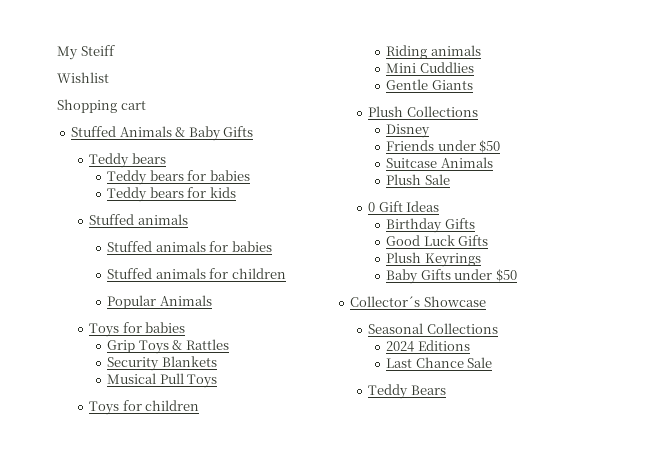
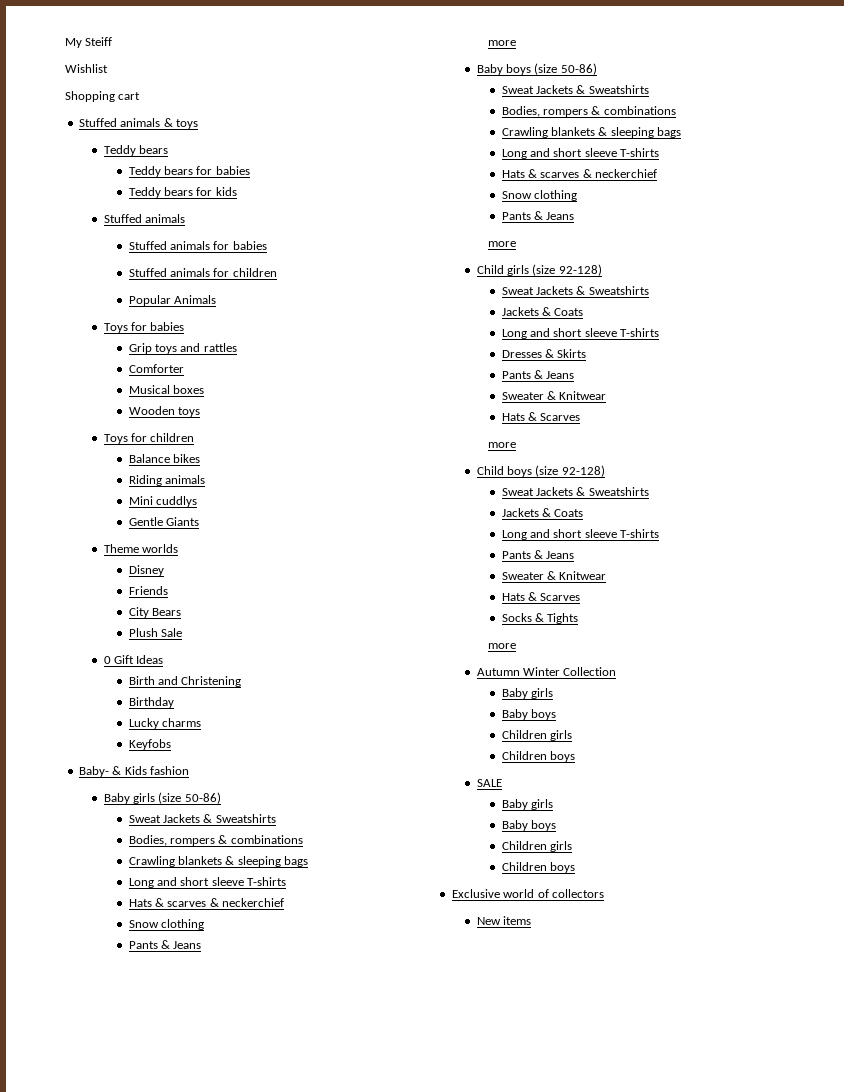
[119,126,254,141] Animals & Baby Gifts -> [120,118,198,129] animals & toys
[138,339,229,354] [107,356,217,371] [107,373,218,388] Toys & Rattles // Security Blankets // Musical Pull Toys -> [155,343,237,354] [128,364,184,373] [128,385,205,394] [128,406,201,417] toys and rattles // Comforter // Musical boxes // Wooden toys
(200, 405) none -> [128,454,201,463] // Balance bikes
[419,62,474,73] Cuddlies -> [156,496,198,507] cuddlys
[368,106,478,117] Plush Collections -> [103,544,179,553] Theme worlds
[437,140,501,153] [386,157,493,168] under $50 // Suitcase Animals -> [128,607,182,618] // City Bears
[386,218,475,233] [386,235,489,246] [386,252,481,267] [386,269,517,284] [350,296,486,307] [368,323,498,334] [386,340,470,352] [386,357,493,368] [368,384,446,399] Birthday Gifts // Good Luck Gifts // Plush Keyrings // Baby Gifts under $50 // Collector´s Showcase // Seasonal Collections // 2024 Editions // Last Chance Sale // Teddy Bears -> [128,676,242,687] [128,697,174,708] [128,718,202,729] [128,739,171,750] [78,766,189,777] [103,792,221,804] [128,814,276,823] [128,835,303,846] [128,856,309,867] [128,877,287,888] [128,898,285,907] [128,919,205,930] [128,940,202,949] [487,40,516,46] [476,63,597,75] [501,85,649,94] [501,106,676,117] [501,127,682,138] [501,148,660,159] [501,169,658,178] [501,190,578,201] [501,211,575,220] [487,241,516,247] [476,264,602,276] [501,286,649,295] [501,307,584,316] [501,328,660,339] [501,349,587,358] [501,370,575,379] [501,391,607,400] [501,412,581,421] [487,442,516,448] [476,465,605,477] [501,487,649,496] [501,508,584,517] [501,529,660,540] [501,550,575,559] [501,571,607,580] [501,592,581,601] [501,613,579,624] [487,643,516,649] [476,667,617,676] [501,688,554,699] [501,709,557,720] [501,730,573,741] [501,751,576,762] [476,779,502,787] [501,799,554,810] [501,820,557,831] [501,841,573,852] [501,862,576,873] [451,889,604,898] [476,916,532,925] Birth and Christening // Birthday // Lucky charms // Keyfobs // Baby- & Kids fashion // Baby girls (size 50-86) // Sweat Jackets & Sweatshirts // Bodies, rompers & combinations // Crawling blankets & sleeping bags // Long and short sleeve T-shirts // Hats & scarves & neckerchief // Snow clothing // Pants & Jeans // more // Baby boys (size 50-86) // Sweat Jackets & Sweatshirts // Bodies, rompers & combinations // Crawling blankets & sleeping bags // Long and short sleeve T-shirts // Hats & scarves & neckerchief // Snow clothing // Pants & Jeans // more // Child girls (size 92-128) // Sweat Jackets & Sweatshirts // Jackets & Coats // Long and short sleeve T-shirts // Dresses & Skirts // Pants & Jeans // Sweater & Knitwear // Hats & Scarves // more // Child boys (size 92-128) // Sweat Jackets & Sweatshirts // Jackets & Coats // Long and short sleeve T-shirts // Pants & Jeans // Sweater & Knitwear // Hats & Scarves // Socks & Tights // more // Autumn Winter Collection // Baby girls // Baby boys // Children girls // Children boys // SALE // Baby girls // Baby boys // Children girls // Children boys // Exclusive world of collectors // New items

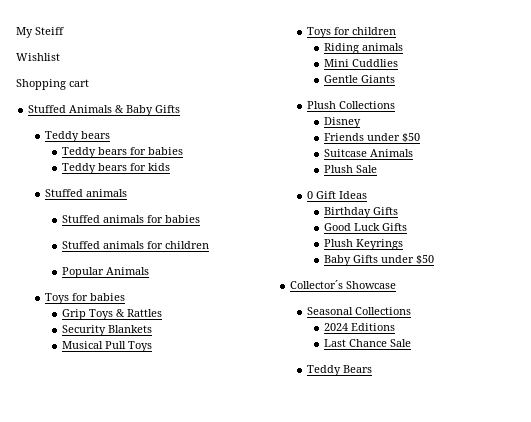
[120,118,198,129] animals & toys -> [69,105,181,116] Animals & Baby Gifts
[155,343,237,354] [128,364,184,373] [128,385,205,394] [128,406,201,417] toys and rattles // Comforter // Musical boxes // Wooden toys -> [88,309,162,320] [61,325,152,336] [61,341,152,352] Toys & Rattles // Security Blankets // Musical Pull Toys
[128,454,201,463] // Balance bikes -> (396, 31) none
[156,496,198,507] cuddlys -> [351,59,398,67] Cuddlies
[103,544,179,553] Theme worlds -> [306,101,395,109] Plush Collections
[128,607,182,618] // City Bears -> [366,133,420,142] [323,149,413,157] under $50 // Suitcase Animals
[128,676,242,687] [128,697,174,708] [128,718,202,729] [128,739,171,750] [78,766,189,777] [103,792,221,804] [128,814,276,823] [128,835,303,846] [128,856,309,867] [128,877,287,888] [128,898,285,907] [128,919,205,930] [128,940,202,949] [487,40,516,46] [476,63,597,75] [501,85,649,94] [501,106,676,117] [501,127,682,138] [501,148,660,159] [501,169,658,178] [501,190,578,201] [501,211,575,220] [487,241,516,247] [476,264,602,276] [501,286,649,295] [501,307,584,316] [501,328,660,339] [501,349,587,358] [501,370,575,379] [501,391,607,400] [501,412,581,421] [487,442,516,448] [476,465,605,477] [501,487,649,496] [501,508,584,517] [501,529,660,540] [501,550,575,559] [501,571,607,580] [501,592,581,601] [501,613,579,624] [487,643,516,649] [476,667,617,676] [501,688,554,699] [501,709,557,720] [501,730,573,741] [501,751,576,762] [476,779,502,787] [501,799,554,810] [501,820,557,831] [501,841,573,852] [501,862,576,873] [451,889,604,898] [476,916,532,925] Birth and Christening // Birthday // Lucky charms // Keyfobs // Baby- & Kids fashion // Baby girls (size 50-86) // Sweat Jackets & Sweatshirts // Bodies, rompers & combinations // Crawling blankets & sleeping bags // Long and short sleeve T-shirts // Hats & scarves & neckerchief // Snow clothing // Pants & Jeans // more // Baby boys (size 50-86) // Sweat Jackets & Sweatshirts // Bodies, rompers & combinations // Crawling blankets & sleeping bags // Long and short sleeve T-shirts // Hats & scarves & neckerchief // Snow clothing // Pants & Jeans // more // Child girls (size 92-128) // Sweat Jackets & Sweatshirts // Jackets & Coats // Long and short sleeve T-shirts // Dresses & Skirts // Pants & Jeans // Sweater & Knitwear // Hats & Scarves // more // Child boys (size 92-128) // Sweat Jackets & Sweatshirts // Jackets & Coats // Long and short sleeve T-shirts // Pants & Jeans // Sweater & Knitwear // Hats & Scarves // Socks & Tights // more // Autumn Winter Collection // Baby girls // Baby boys // Children girls // Children boys // SALE // Baby girls // Baby boys // Children girls // Children boys // Exclusive world of collectors // New items -> [323,207,398,218] [323,223,407,231] [323,239,403,250] [323,255,434,266] [290,280,397,289] [306,307,411,315] [323,323,395,331] [323,339,411,347] [306,365,372,376] Birthday Gifts // Good Luck Gifts // Plush Keyrings // Baby Gifts under $50 // Collector´s Showcase // Seasonal Collections // 2024 Editions // Last Chance Sale // Teddy Bears

